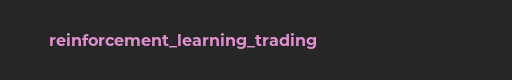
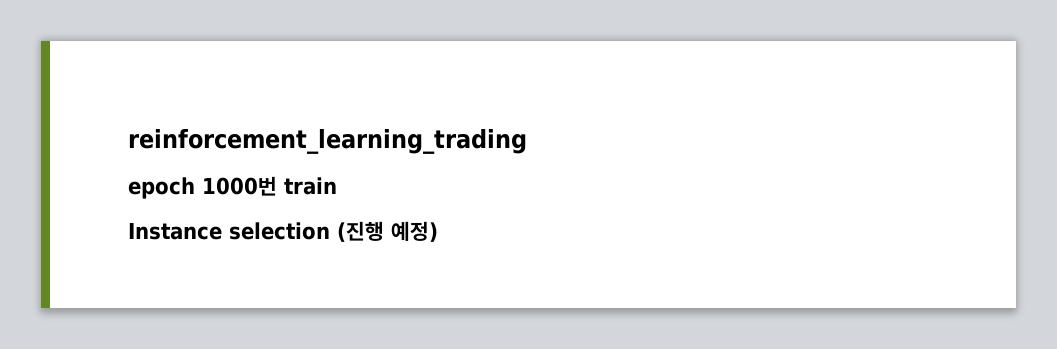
(317, 41) none -> [128,176,337,199] [128,221,438,242] // epoch 1000번 train // Instance selection (진행 예정)

